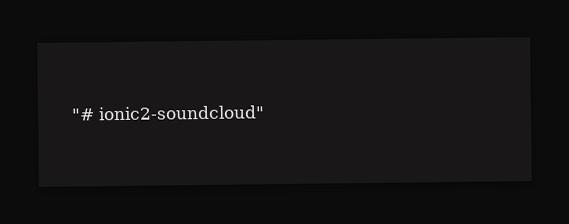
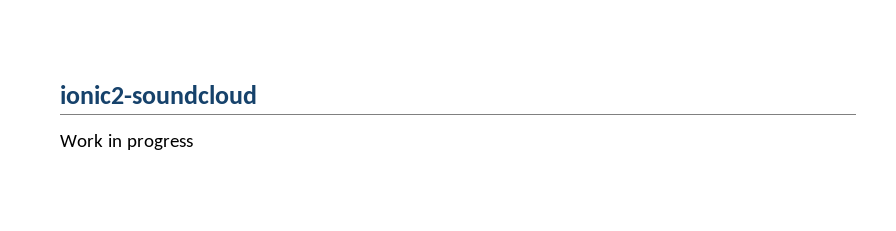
[71,105,265,121] "# ionic2-soundcloud" -> [60,85,257,104] [60,134,193,150] ionic2-soundcloud // Work in progress

